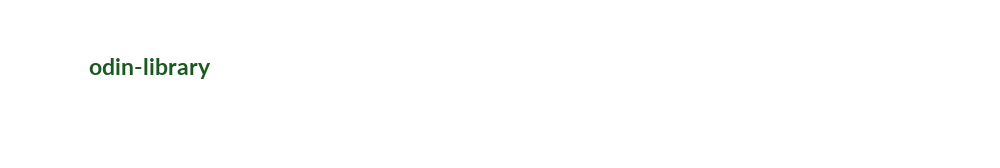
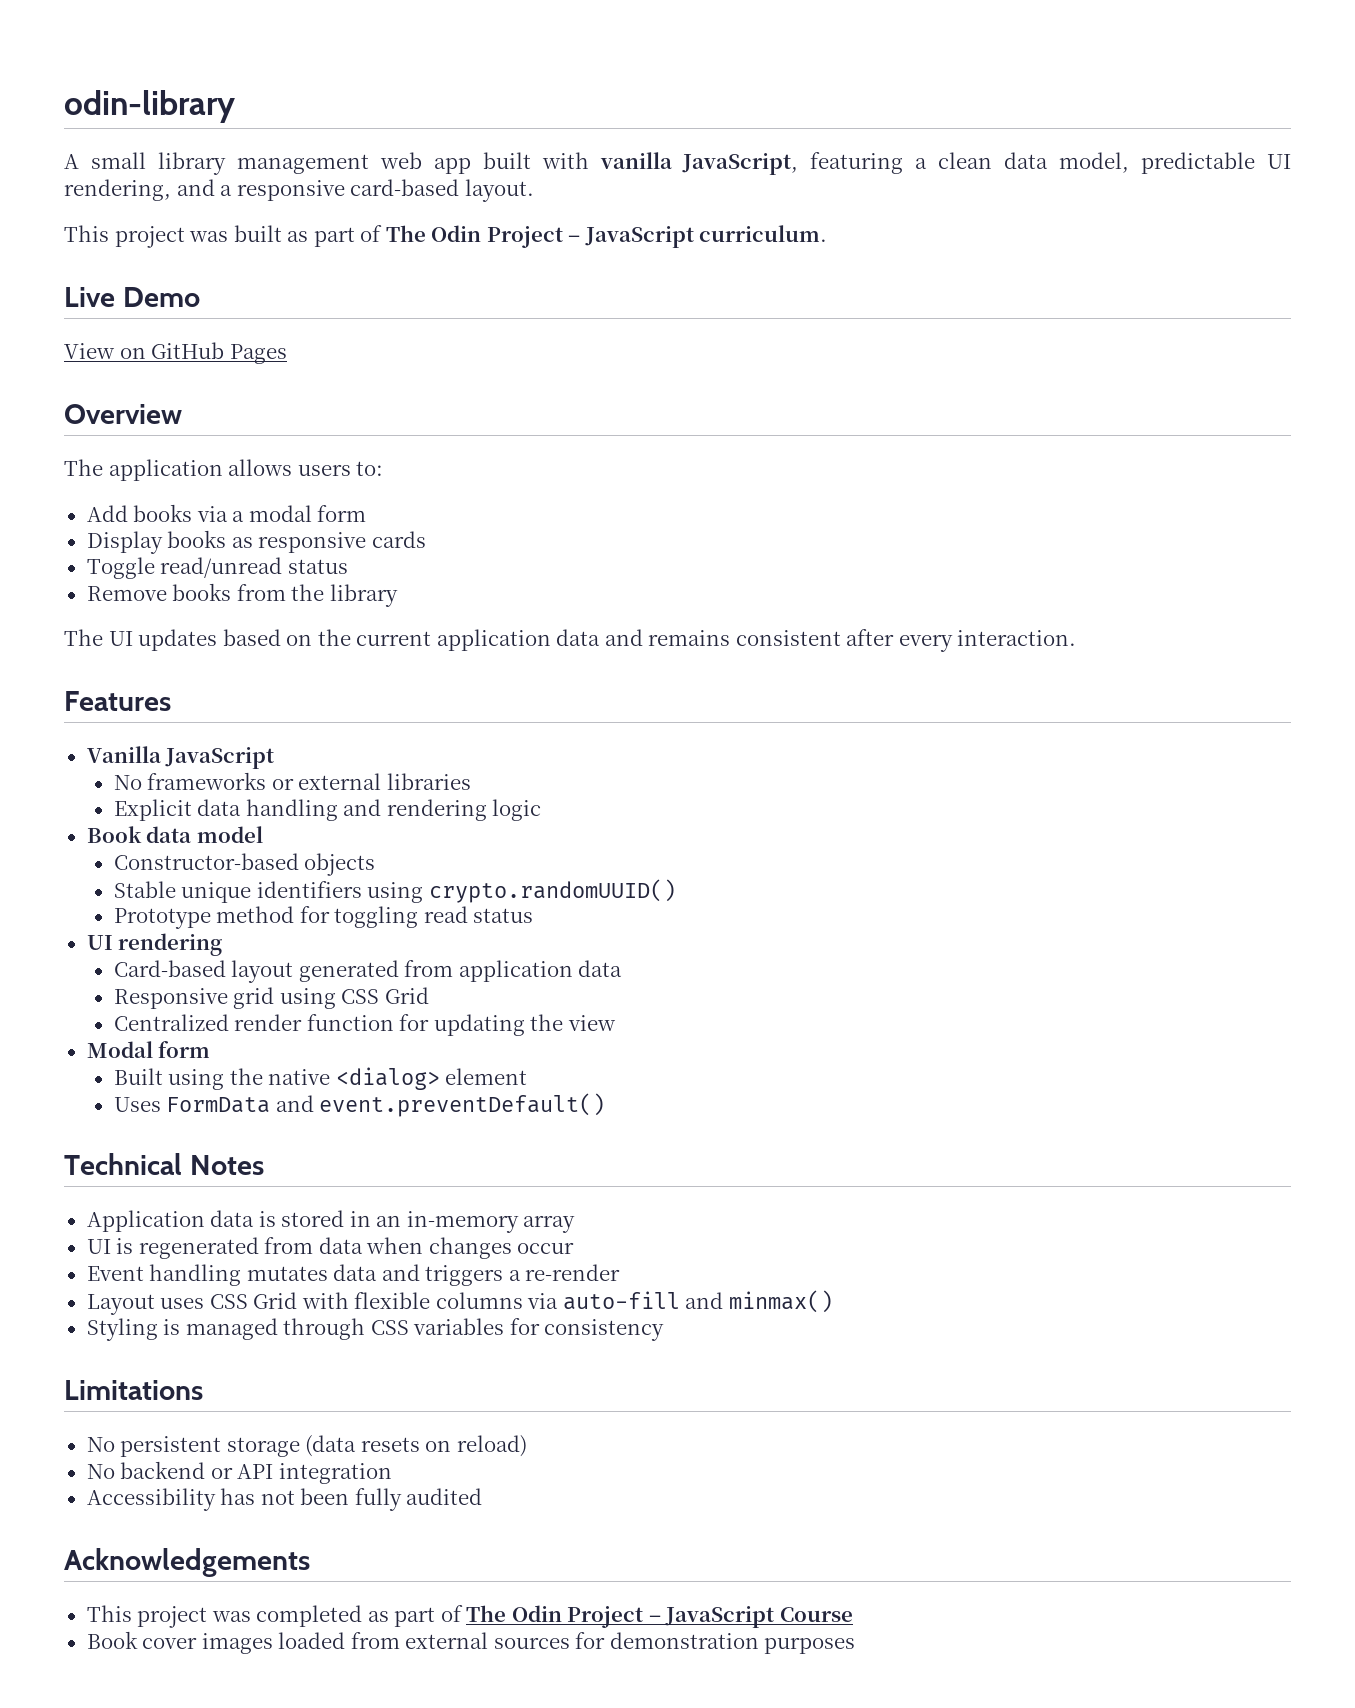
(211, 68) none -> [64,152,1291,175] [64,179,534,202] [64,225,828,248] [64,287,200,307] [64,342,287,364] [64,404,182,424] [64,459,384,481] [86,504,367,522] [86,530,426,554] [86,557,348,579] [86,583,398,607] [64,629,1077,652] [64,691,171,711] [86,746,275,769] [113,772,471,790] [113,799,542,821] [86,826,263,843] [113,853,376,876] [113,879,676,903] [113,906,534,929] [86,933,223,956] [113,960,623,983] [113,987,429,1009] [113,1014,616,1036] [86,1041,211,1058] [113,1067,528,1090] [113,1093,606,1117] [64,1153,264,1175] [86,1210,576,1233] [86,1237,575,1259] [86,1264,621,1286] [86,1290,833,1315] [86,1318,665,1341] [64,1380,203,1400] [86,1435,527,1457] [86,1461,392,1484] [86,1488,483,1511] [64,1548,310,1577] [86,1605,853,1628] [86,1631,856,1654] // A small library management web app built with vanilla JavaScript, featuring a clean data model, predictable UI rendering, and a responsive card-based layout. // This project was built as part of The Odin Project – JavaScript curriculum. // Live Demo // View on GitHub Pages // Overview // The application allows users to: // Add books via a modal form // Display books as responsive cards // Toggle read/unread status // Remove books from the library // The UI updates based on the current application data and remains consistent after every interaction. // Features // Vanilla JavaScript // No frameworks or external libraries // Explicit data handling and rendering logic // Book data model // Constructor-based objects // Stable unique identifiers using crypto.randomUUID() // Prototype method for toggling read status // UI rendering // Card-based layout generated from application data // Responsive grid using CSS Grid // Centralized render function for updating the view // Modal form // Built using the native <dialog> element // Uses FormData and event.preventDefault() // Technical Notes // Application data is stored in an in-memory array // UI is regenerated from data when changes occur // Event handling mutates data and triggers a re-render // Layout uses CSS Grid with flexible columns via auto-fill and minmax() // Styling is managed through CSS variables for consistency // Limitations // No persistent storage (data resets on reload) // No backend or API integration // Accessibility has not been fully audited // Acknowledgements // This project was completed as part of The Odin Project – JavaScript Course // Book cover images loaded from external sources for demonstration purposes

